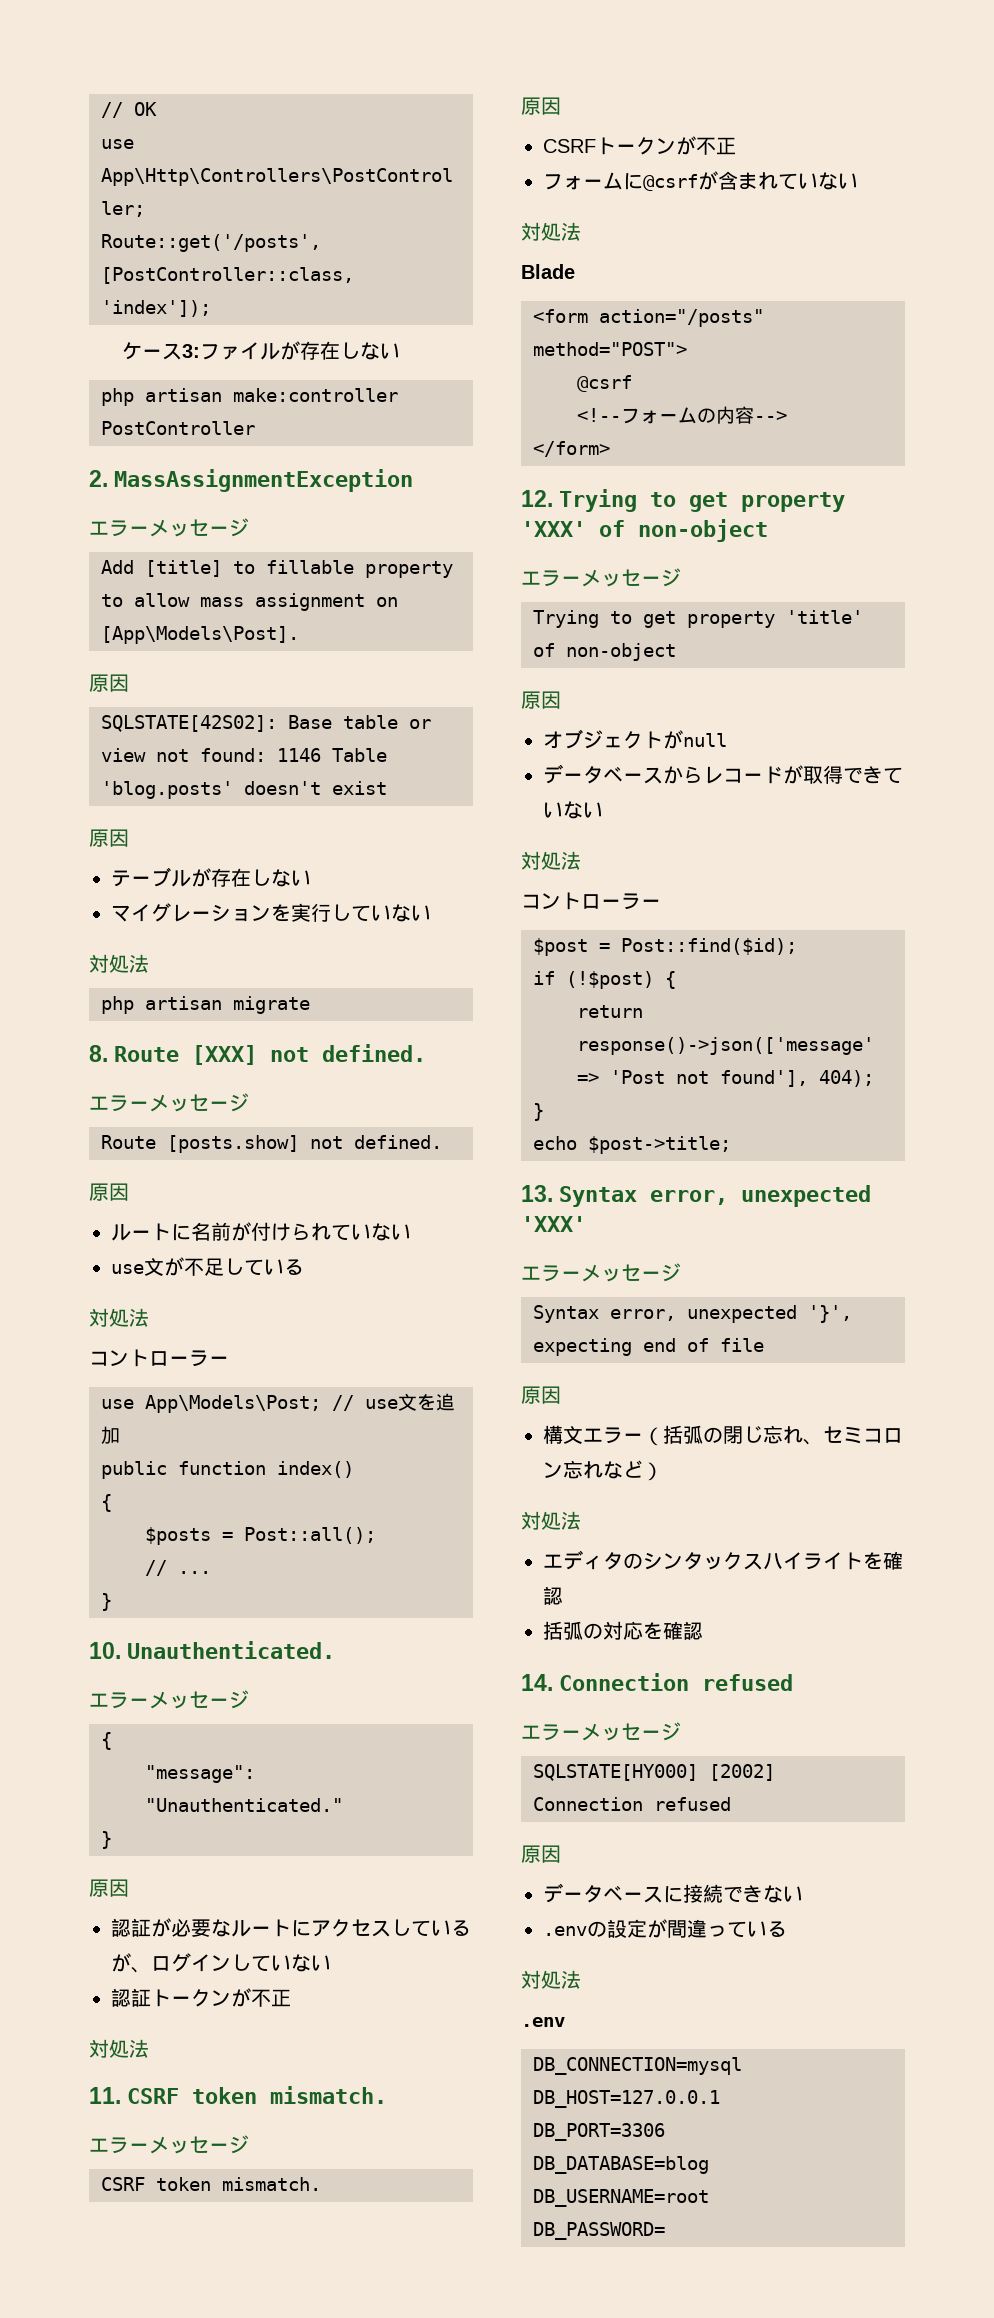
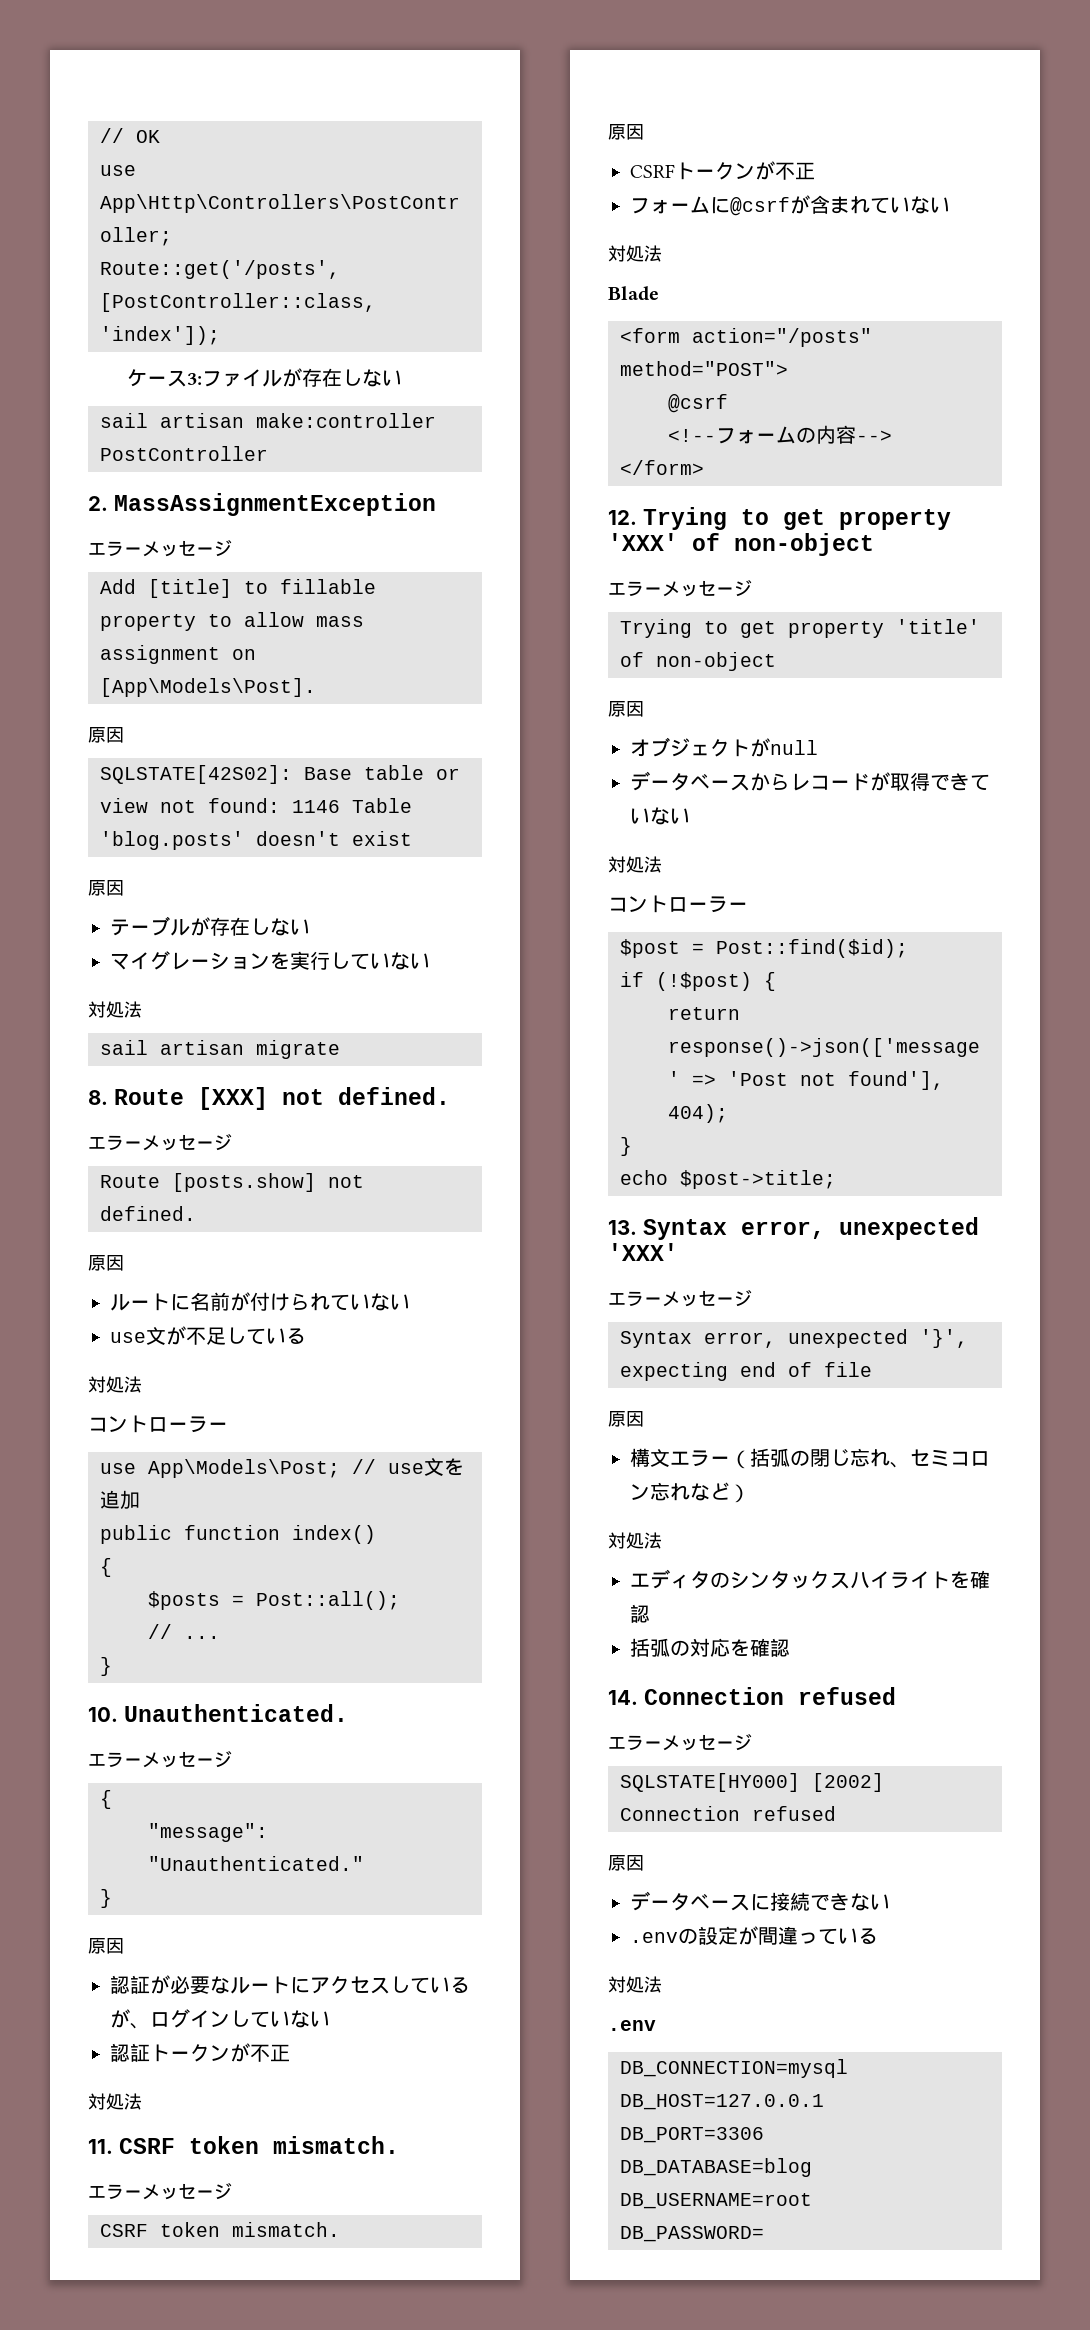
[101,388,134,406] php -> [100,413,148,428] sail
[101,996,134,1014] php -> [100,1040,148,1055] sail

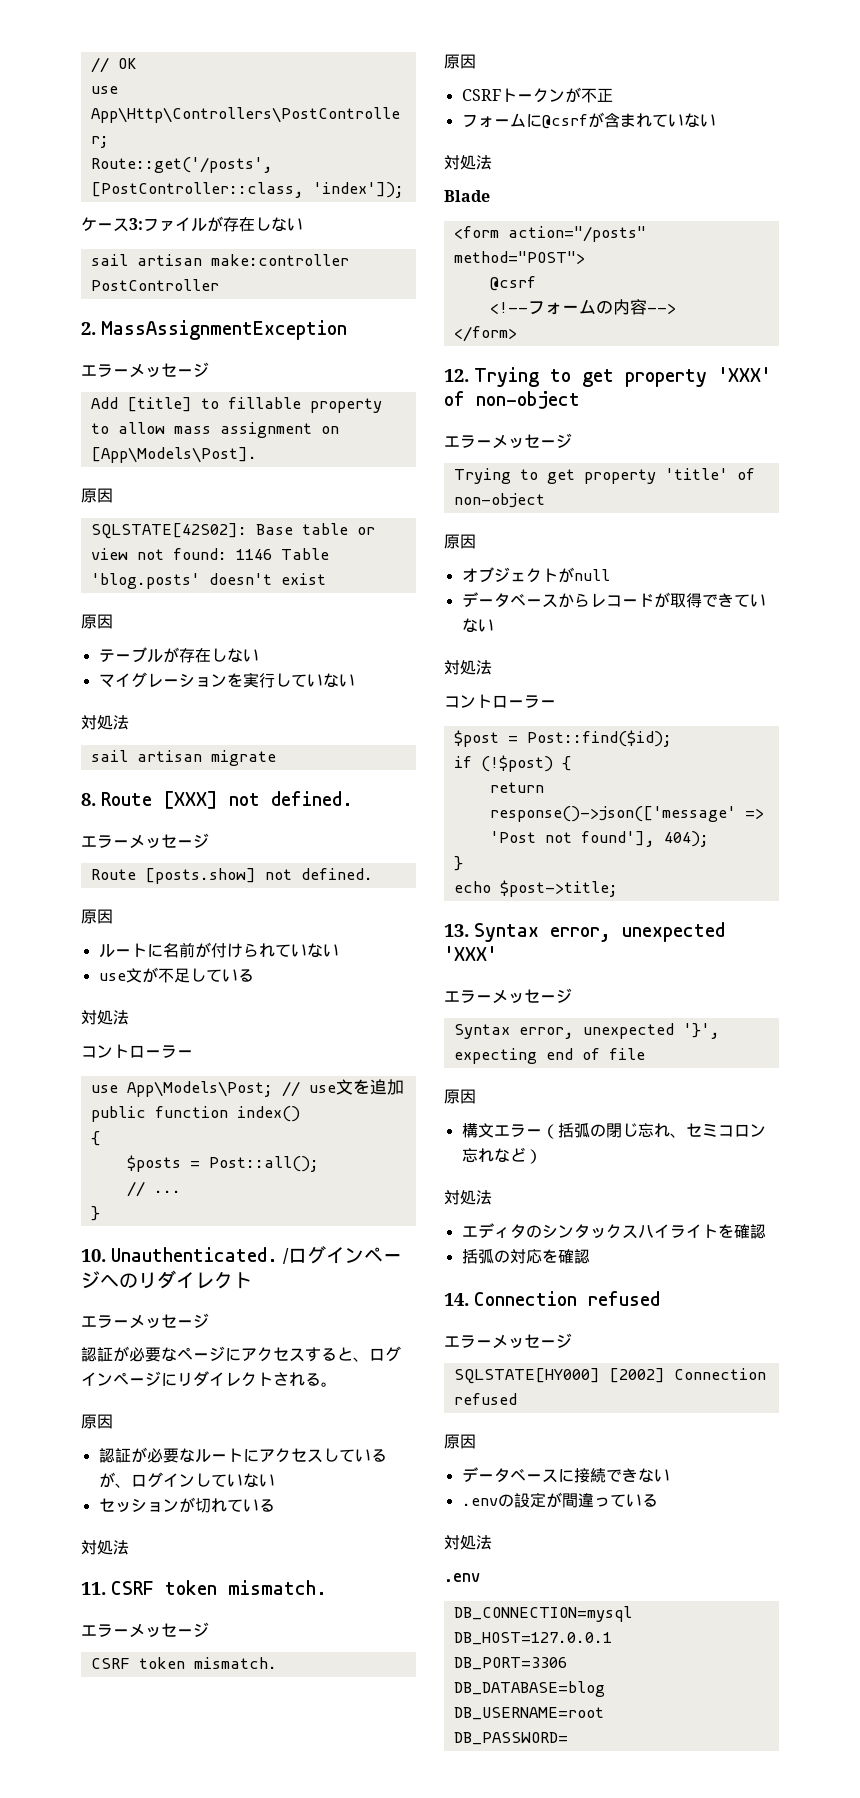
[88,1751,232,1768] [100,1790,112,1809] [148,1823,268,1842] [148,1856,364,1871] [100,1889,112,1908] // エラーメッセージ // { // "message": "Unauthenticated." // } -> [283,1246,402,1264] [81,1270,252,1289] [81,1313,209,1329] [81,1346,401,1362] [81,1371,337,1387] /ログインページへのリダイレクト // エラーメッセージ // 認証が必要なページにアクセスすると、ログインページにリダイレクトされる。
[110,2043,290,2062] 認証トークンが不正 -> [98,1497,275,1513] セッションが切れている

